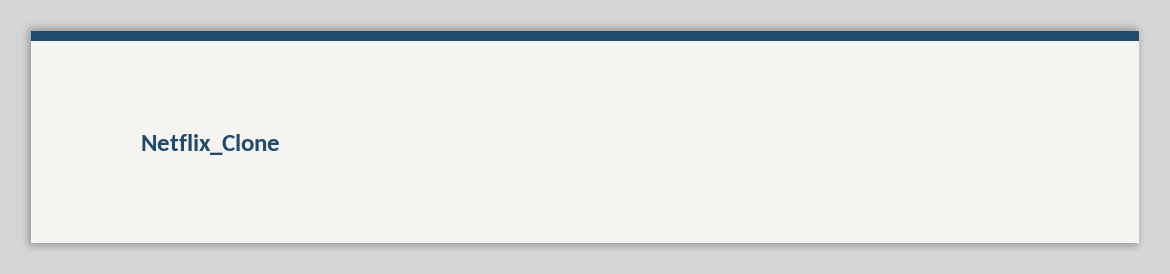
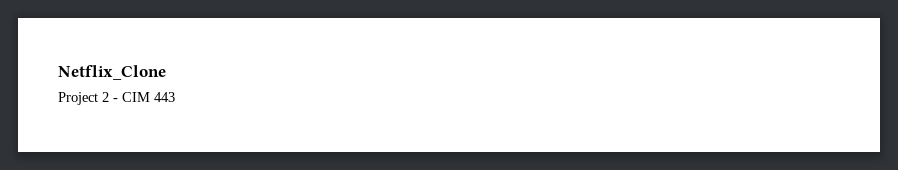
(280, 144) none -> [58,92,175,105] // Project 2 - CIM 443

